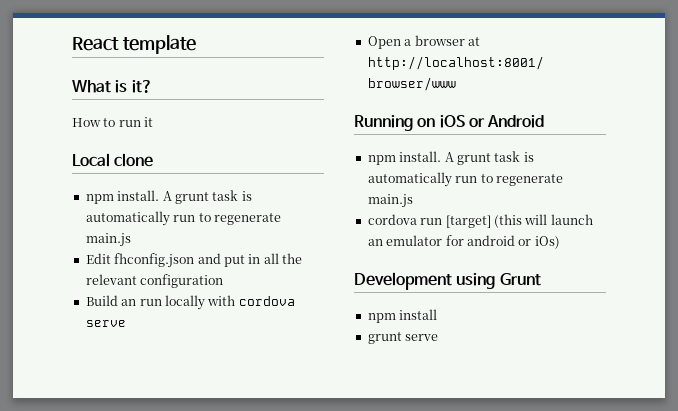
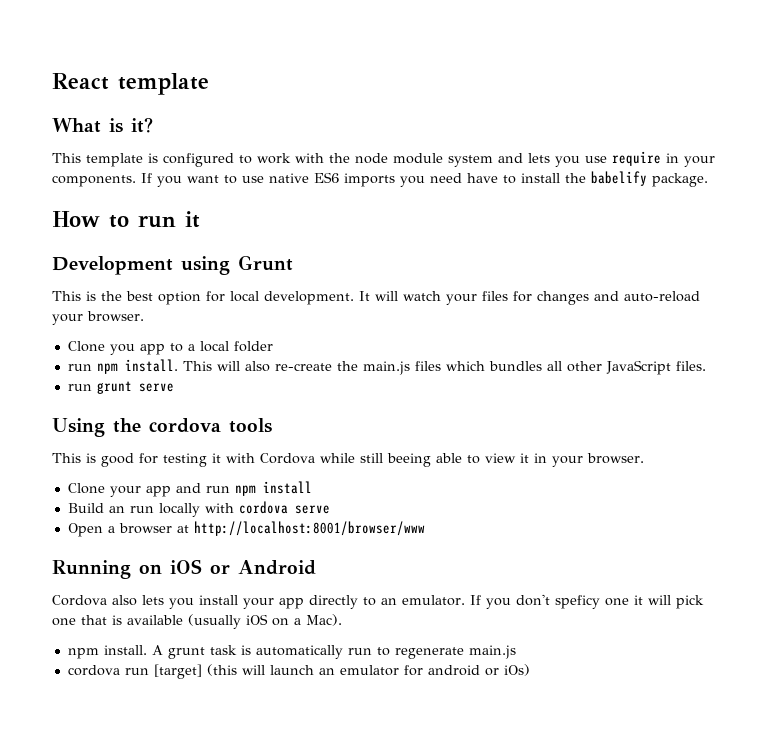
[72,117,154,127] [72,153,154,167] [85,190,252,204] [85,211,281,226] [85,233,131,247] [85,253,302,268] [85,274,224,288] How to run it // Local clone // npm install. A grunt task is automatically run to regenerate main.js // Edit fhconfig.json and put in all the relevant configuration -> [52,151,715,167] [52,171,708,187] [52,211,200,228] [52,255,293,275] [52,291,700,305] [52,311,144,325] [67,341,273,355] [67,359,706,375] [67,381,174,394] [52,418,272,437] [52,453,644,467] [67,481,312,497] This template is configured to work with the node module system and lets you use require in your components. If you want to use native ES6 imports you need have to install the babelify package. // How to run it // Development using Grunt // This is the best option for local development. It will watch your files for changes and auto-reload your browser. // Clone you app to a local folder // run npm install. This will also re-create the main.js files which bundles all other JavaScript files. // run grunt serve // Using the cordova tools // This is good for testing it with Cordova while still beeing able to view it in your browser. // Clone your app and run npm install
(545, 121) none -> [52,594,704,609] [52,614,342,629] // Cordova also lets you install your app directly to an emulator. If you don't speficy one it will pick one that is available (usually iOS on a Mac).
[354,272,541,290] [367,309,438,323] [367,332,439,344] // Development using Grunt // npm install // grunt serve -> (530, 670) none

